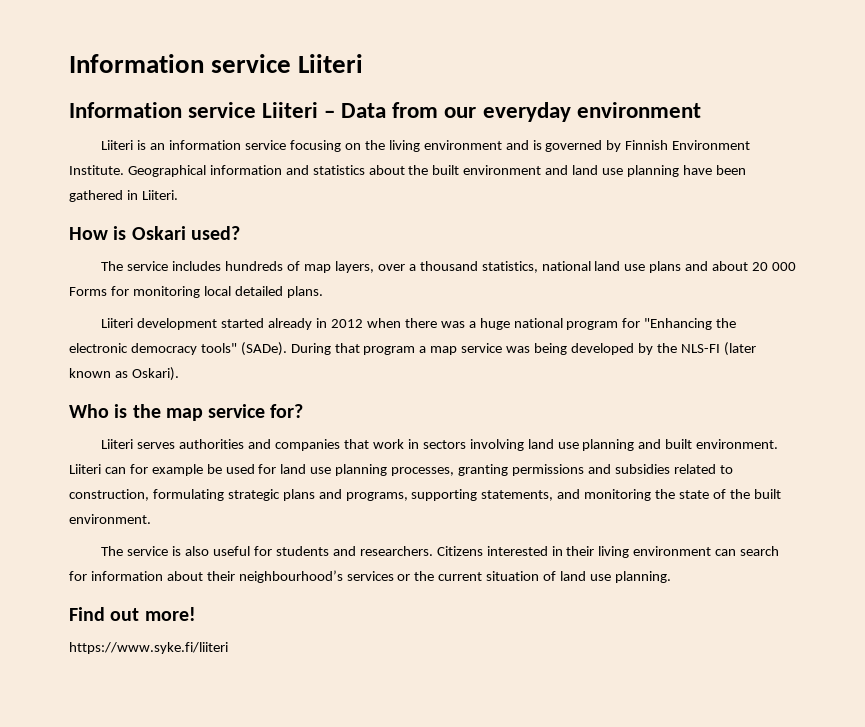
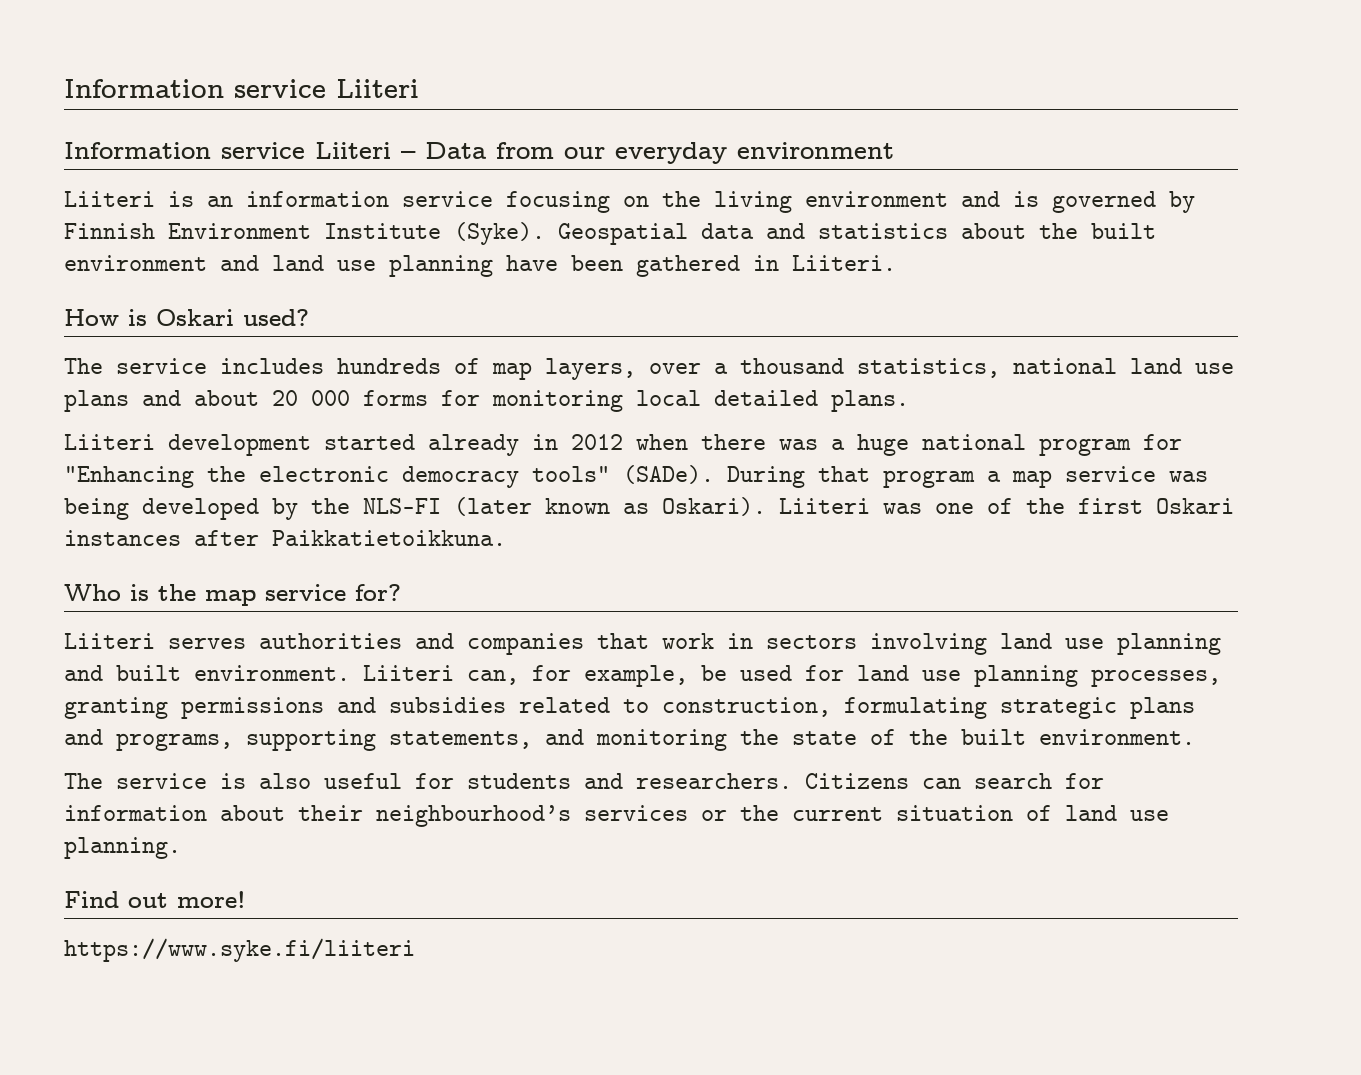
[69,165,282,177] Institute. Geographical information -> [324,222,754,245] Institute (Syke). Geospatial data
[69,287,107,296] Forms -> [363,390,428,406] forms
(179, 374) none -> [779,498,1234,514] [64,530,506,546] Liiteri was one of the first Oskari instances after Paikkatietoikkuna.
[104,464,203,476] can for example -> [467,665,688,687] can, for example,
[486,546,712,558] interested in their living environment -> (909, 781) none

